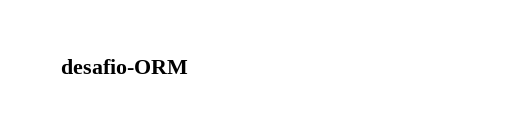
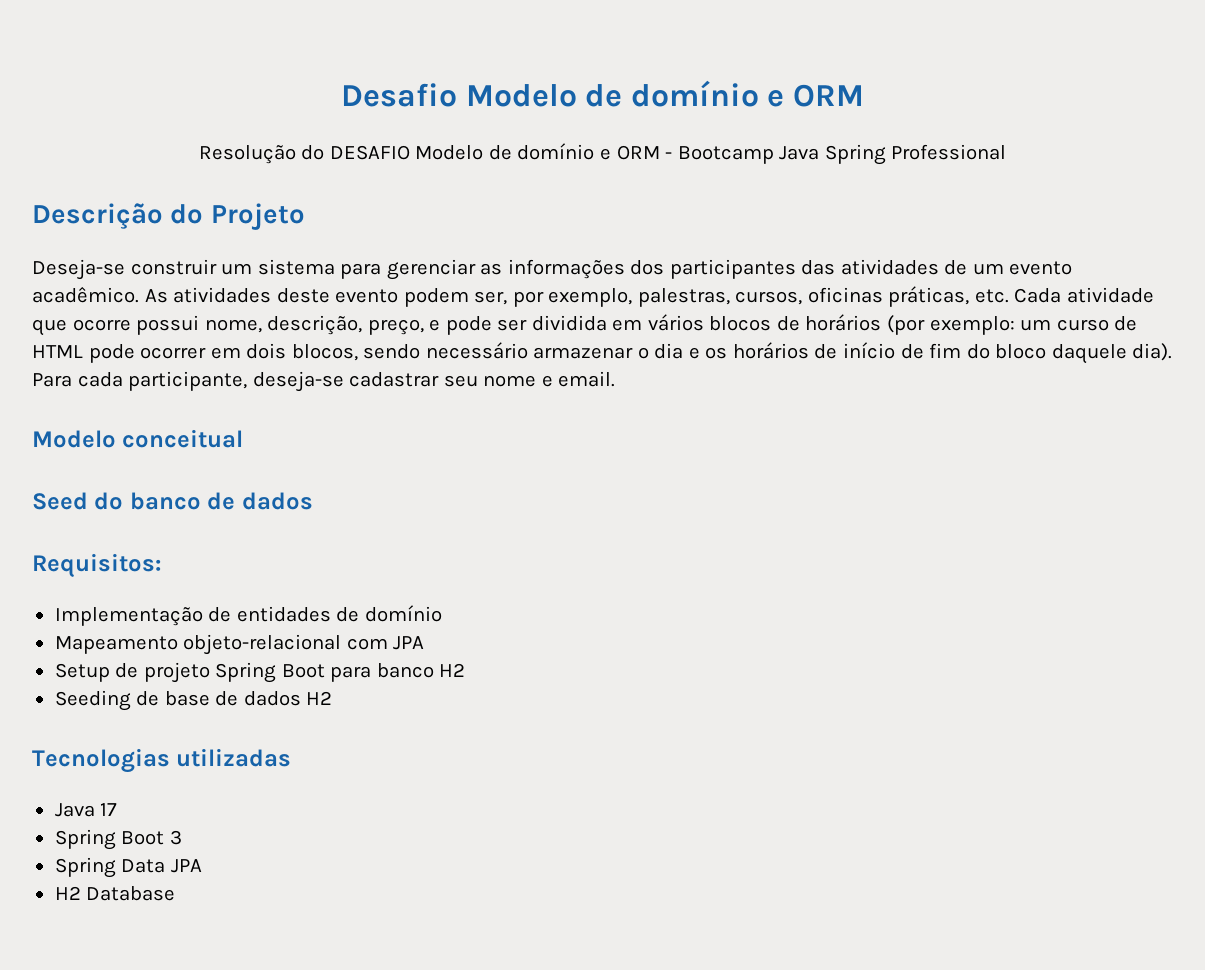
[61,59,188,74] desafio-ORM -> [340,80,865,107] [198,143,1007,165] [32,203,305,230] [32,259,1073,280] [32,286,1155,307] [32,314,1138,336] [32,342,1173,364] [32,371,616,392] [32,429,244,448] [32,492,313,510] [32,553,161,578] [54,605,442,626] [54,634,425,655] [54,662,466,683] [54,690,333,711] [32,748,292,773] [54,803,118,817] [54,829,182,850] [54,857,202,878] [54,886,176,901] Desafio Modelo de domínio e ORM // Resolução do DESAFIO Modelo de domínio e ORM - Bootcamp Java Spring Professional // Descrição do Projeto // Deseja-se construir um sistema para gerenciar as informações dos participantes das atividades de um evento acadêmico. As atividades deste evento podem ser, por exemplo, palestras, cursos, oficinas práticas, etc. Cada atividade que ocorre possui nome, descrição, preço, e pode ser dividida em vários blocos de horários (por exemplo: um curso de HTML pode ocorrer em dois blocos, sendo necessário armazenar o dia e os horários de início de fim do bloco daquele dia). Para cada participante, deseja-se cadastrar seu nome e email. // Modelo conceitual // Seed do banco de dados // Requisitos: // Implementação de entidades de domínio // Mapeamento objeto-relacional com JPA // Setup de projeto Spring Boot para banco H2 // Seeding de base de dados H2 // Tecnologias utilizadas // Java 17 // Spring Boot 3 // Spring Data JPA // H2 Database

